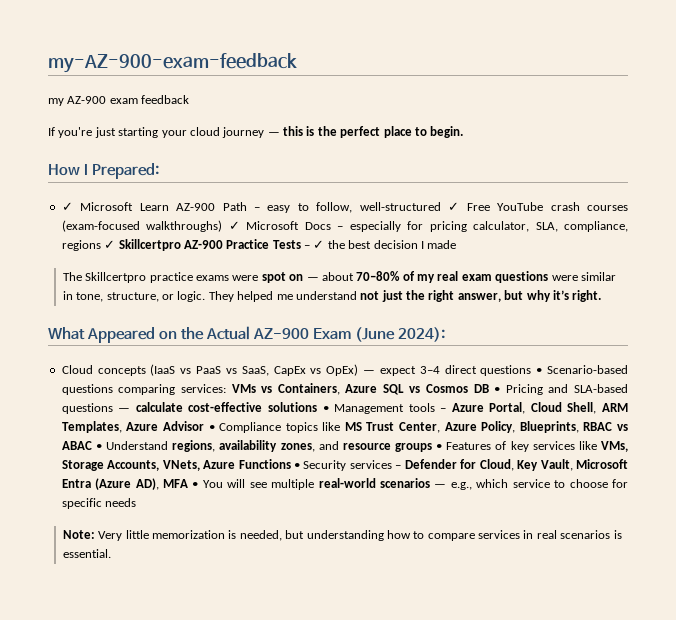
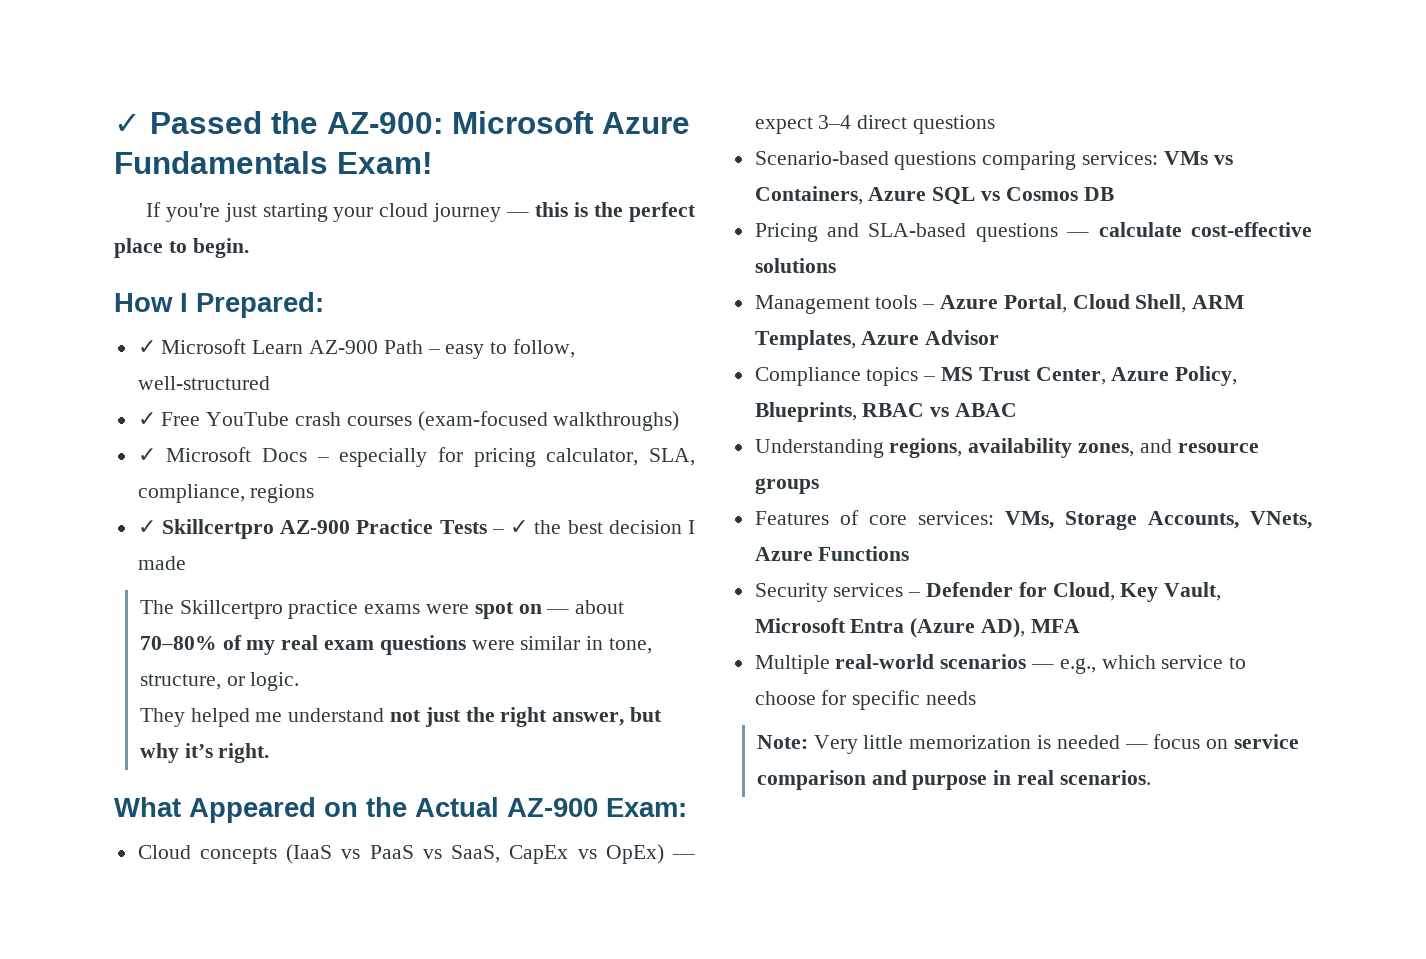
[48,53,297,73] [48,95,190,106] my-AZ-900-exam-feedback // my AZ-900 exam feedback -> [114,111,690,134] [114,151,432,174] ✓ Passed the AZ-900: Microsoft Azure Fundamentals Exam!
(441, 206) none -> (270, 383) //
(223, 226) none -> (680, 421) //
(101, 245) none -> (315, 493) //
(206, 296) none -> (300, 681) //
[313,327,446,342] Exam (June 2024): -> [606,798,687,817] Exam:
[536,368,543,374] • -> (996, 124) //
[494,387,501,393] • -> (1114, 194) //
[322,406,329,412] • -> (836, 265) //
[208,425,215,431] • -> (1000, 337) //
[322,422,341,431] like -> [923,376,936,381] –
[95,441,169,450] • Understand -> [754,439,884,458] // Understanding
[436,444,443,450] • -> (819, 486) //
[510,441,597,452] key services like -> [868,511,994,525] core services:
[293,463,300,469] • -> (910, 553) //
[192,479,315,490] • You will see multiple -> [754,655,830,674] // Multiple
[239,530,622,541] [62,549,111,558] needed, but understanding how to compare services in real scenarios is essential. -> [1056,734,1300,749] [756,770,1151,790] needed — focus on service comparison and purpose in real scenarios.

